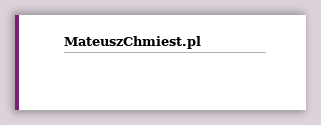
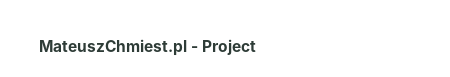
(201, 42) none -> [191,39,257,55] - Project

